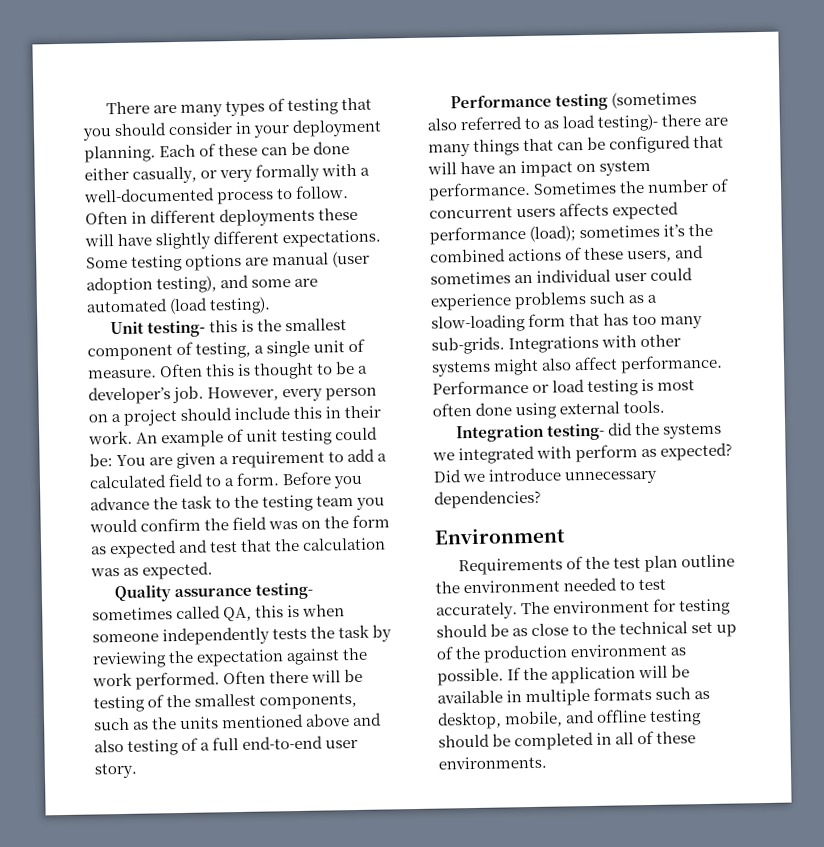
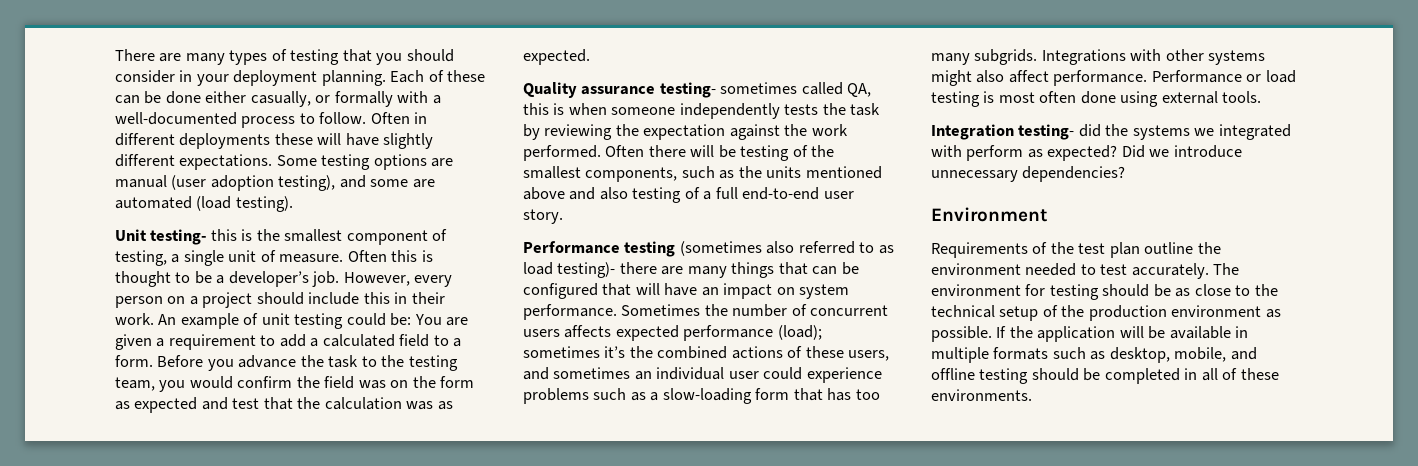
[219,169,254,183] very -> (331, 99) none
[316,494,355,507] team -> [115,377,155,391] team,
[431,336,505,355] sub-grids. -> [974,49,1038,65] subgrids.
[691,621,738,637] set up -> [999,306,1039,321] setup

